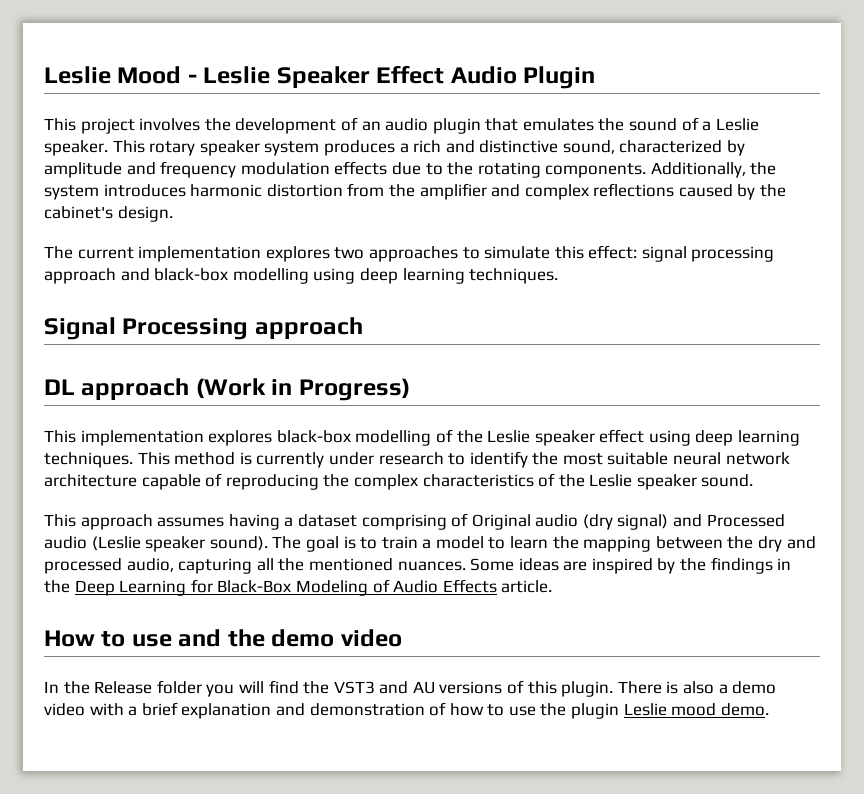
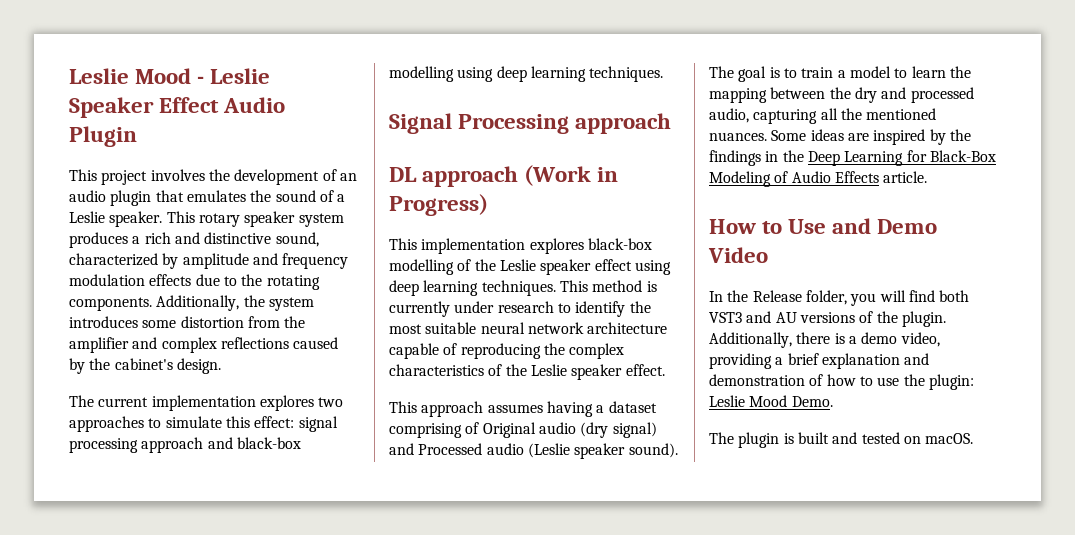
[190,184,263,197] harmonic -> [142,320,177,328] some
[701,474,754,487] sound. -> [625,364,665,376] effect.
[131,629,402,647] use and the demo video -> [788,218,938,234] [708,247,768,263] Use and Demo Video
[156,680,202,694] folder -> [805,290,847,305] folder,
[303,681,330,694] the -> [939,290,970,302] both
[527,681,777,697] [44,703,124,716] this plugin. There is also a demo video with -> [876,311,946,327] [709,332,940,348] [709,353,772,369] the plugin. Additionally, there is a demo video, providing
[571,703,769,719] plugin Leslie mood demo. -> [928,374,974,390] [709,395,833,407] [709,432,974,448] plugin: Leslie Mood Demo. // The plugin is built and tested on macOS.

